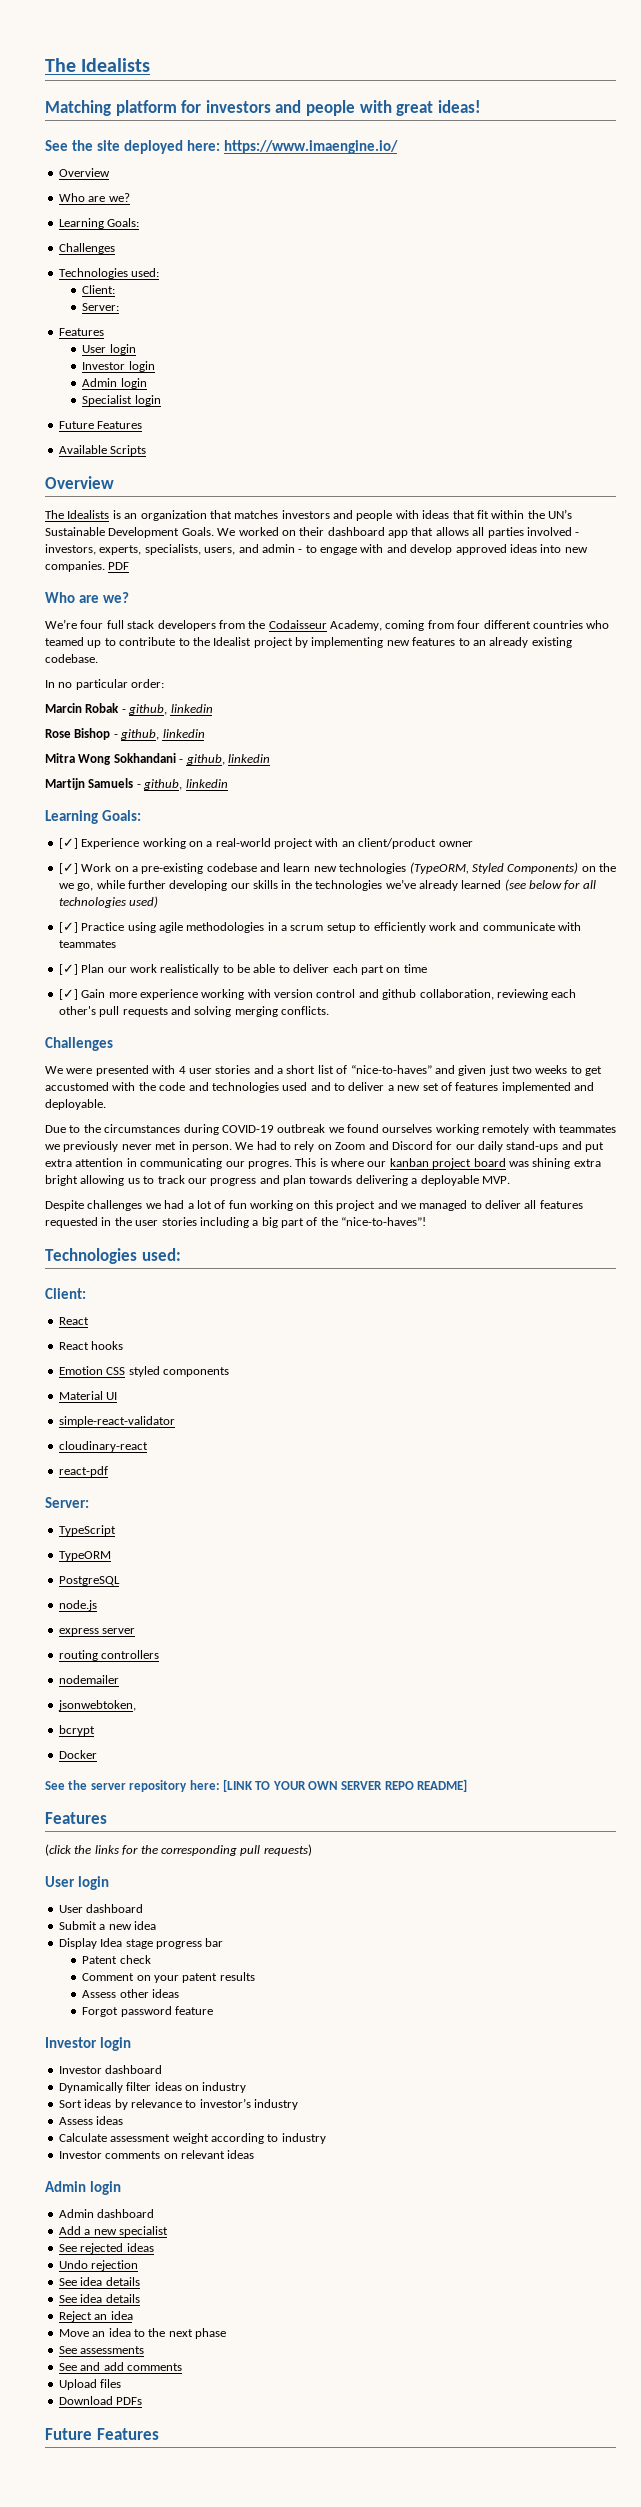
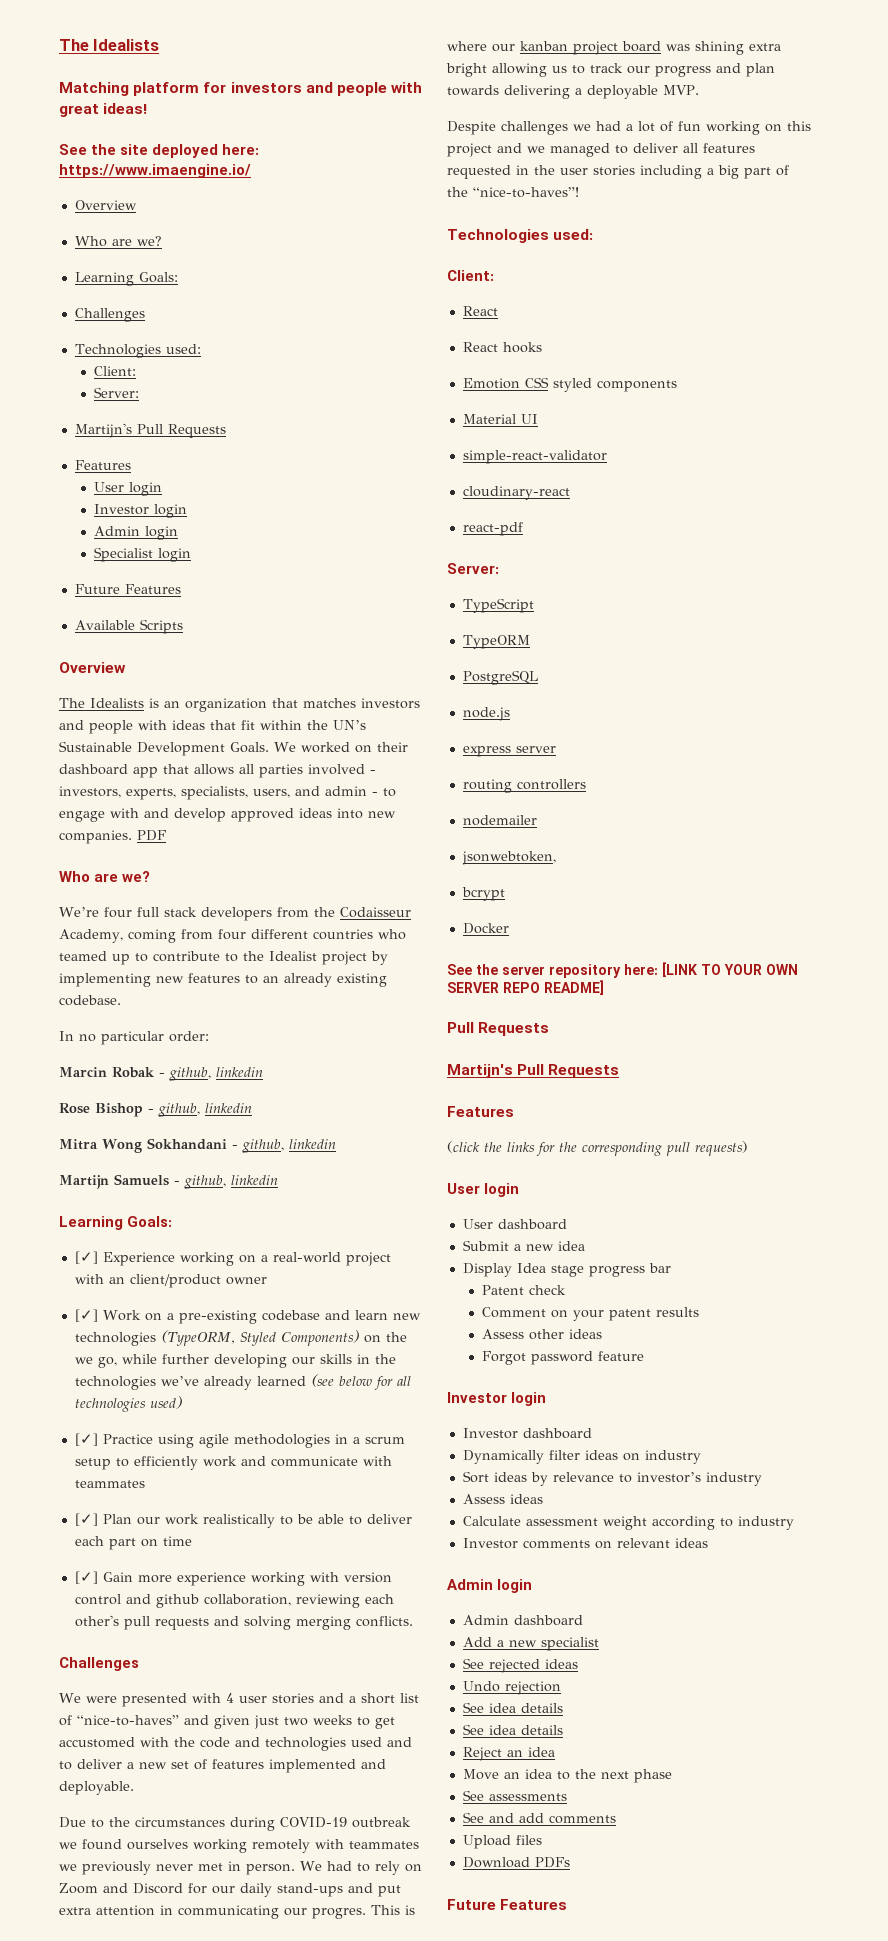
(120, 307) none -> [74,423,226,438] // Martijn's Pull Requests
(468, 1785) none -> [447,1022,550,1036] [447,1064,620,1078] // Pull Requests // Martijn's Pull Requests

